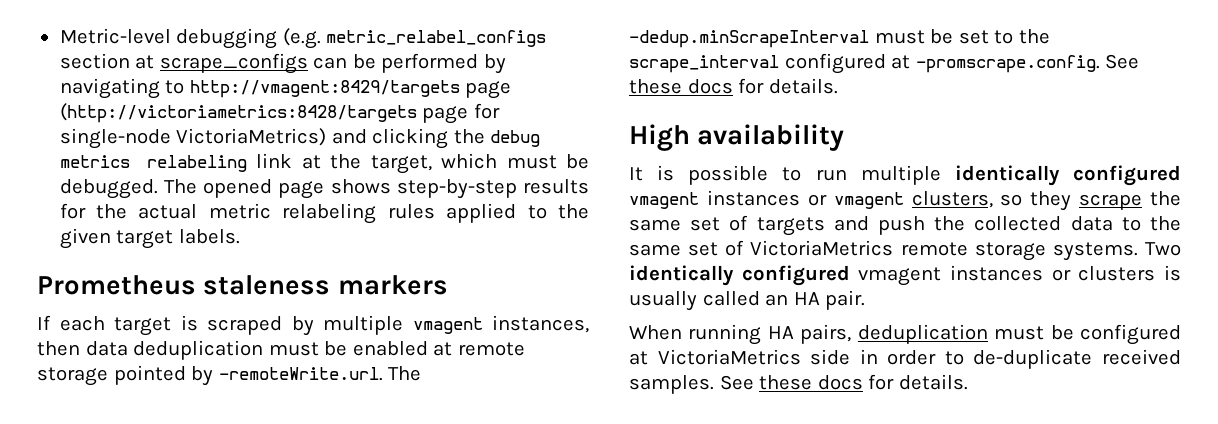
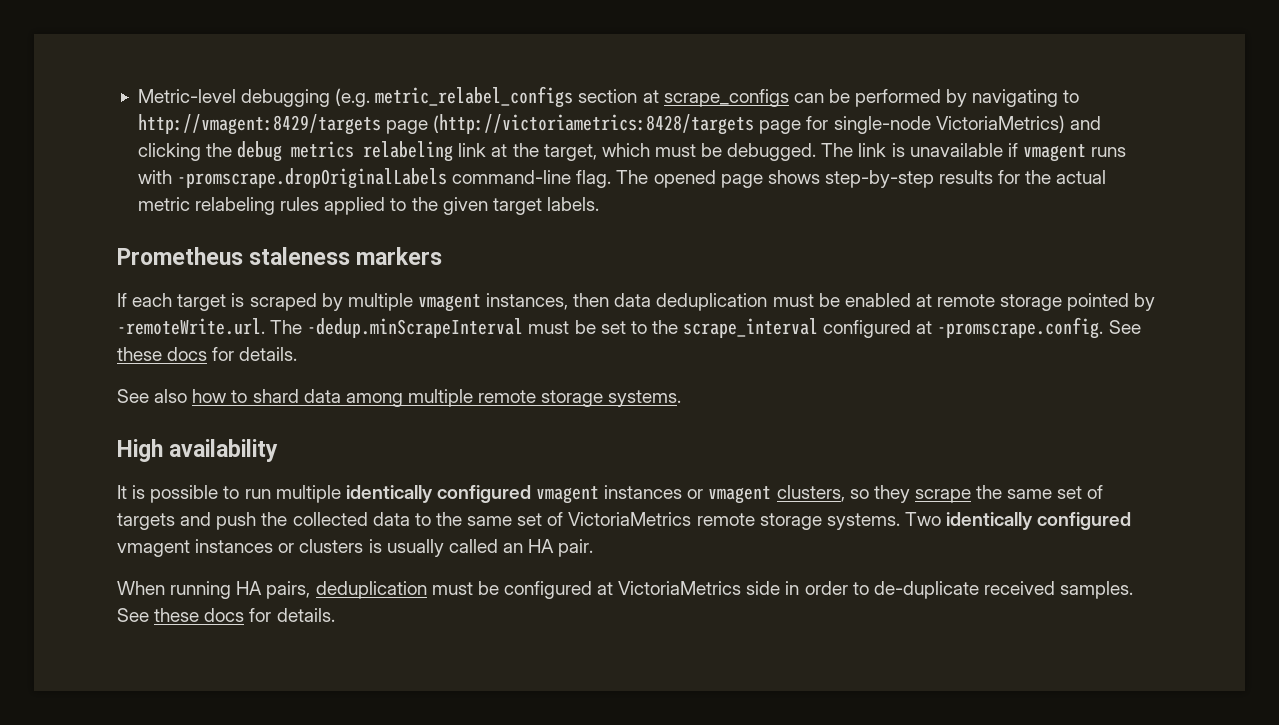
(197, 186) none -> [858,143,1127,162] [137,168,649,189] link is unavailable if vmagent runs with -promscrape.dropOriginalLabels command-line flag. The
(838, 86) none -> [117,389,682,407] // See also how to shard data among multiple remote storage systems.

